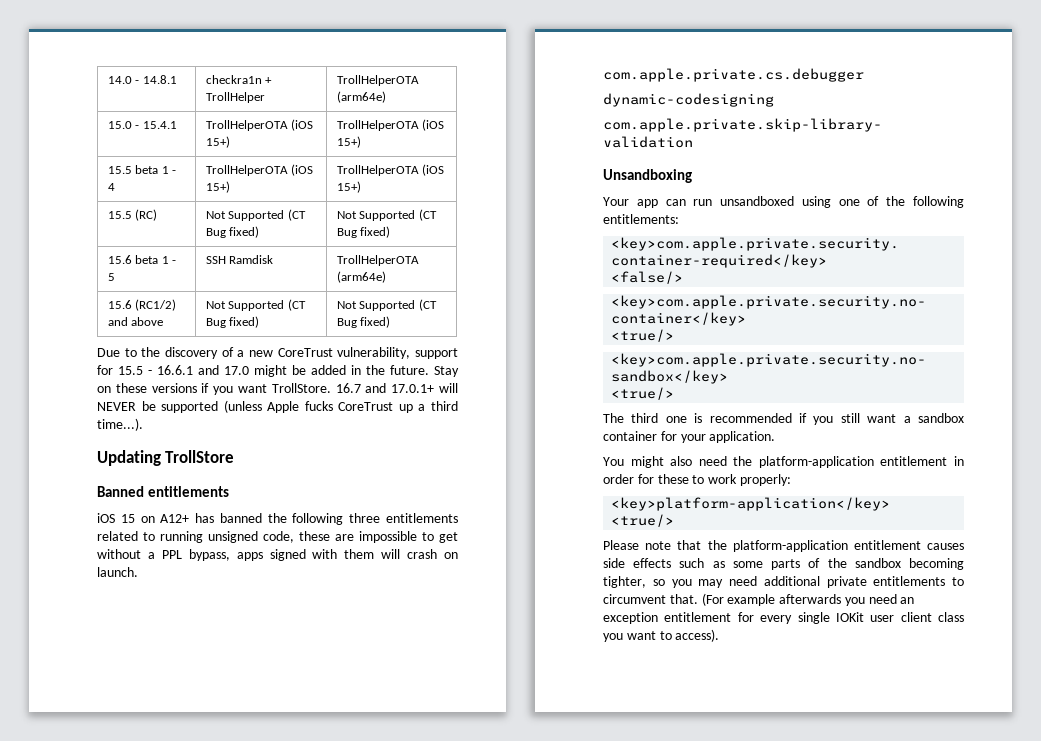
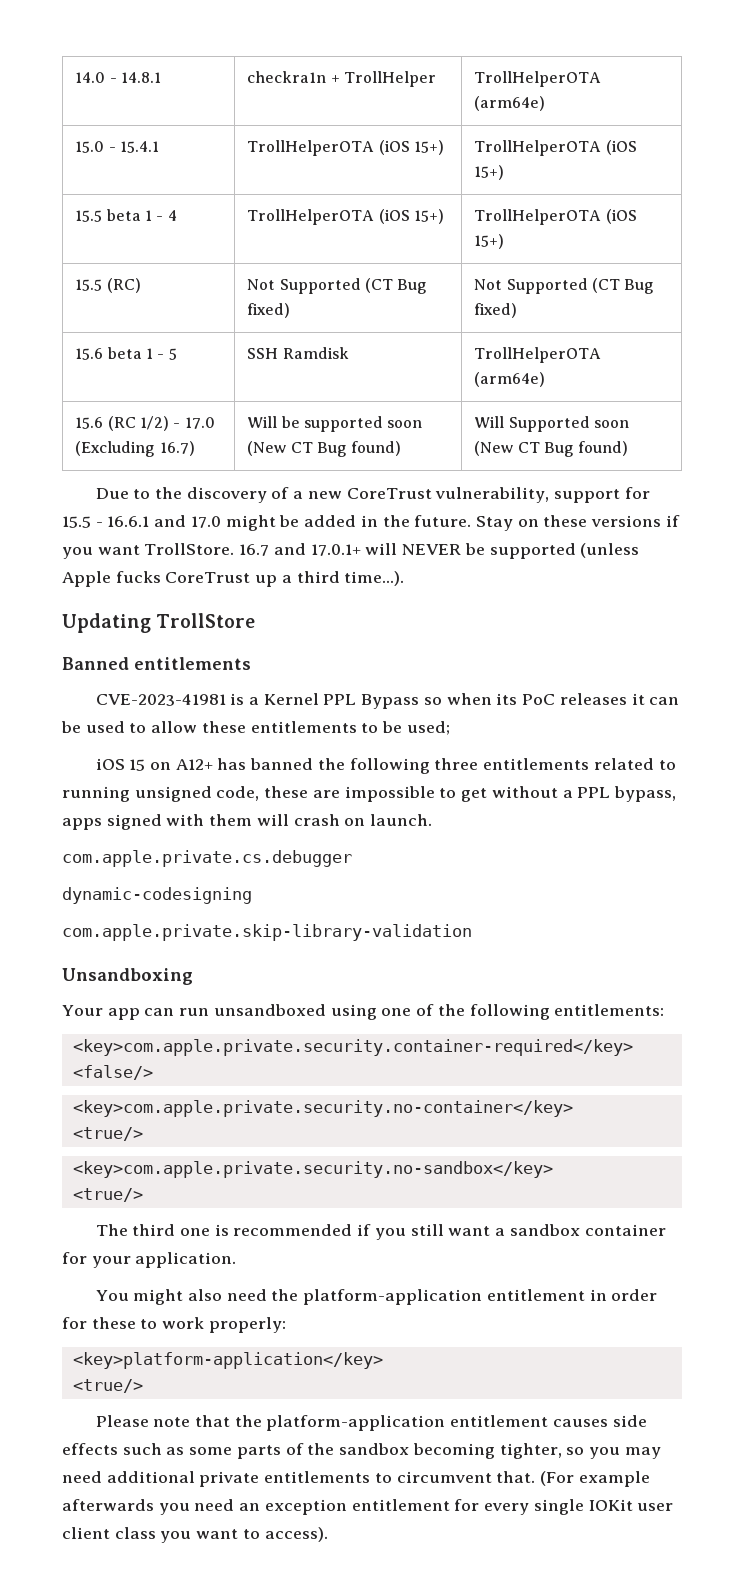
[135,299,177,311] [107,317,164,326] [205,299,306,311] [205,316,260,328] [336,299,437,311] [336,316,391,328] (RC1/2) and above | Not Supported (CT Bug fixed) | Not Supported (CT Bug fixed) -> [107,416,215,431] [75,441,195,457] [247,416,423,432] [247,441,402,457] [474,416,629,432] [474,441,629,457] (RC 1/2) - 17.0 (Excluding 16.7) | Will be supported soon (New CT Bug found) | Will Supported soon (New CT Bug found)
(230, 491) none -> [95,693,680,709] [61,721,450,735] // CVE-2023-41981 is a Kernel PPL Bypass so when its PoC releases it can be used to allow these entitlements to be used;

